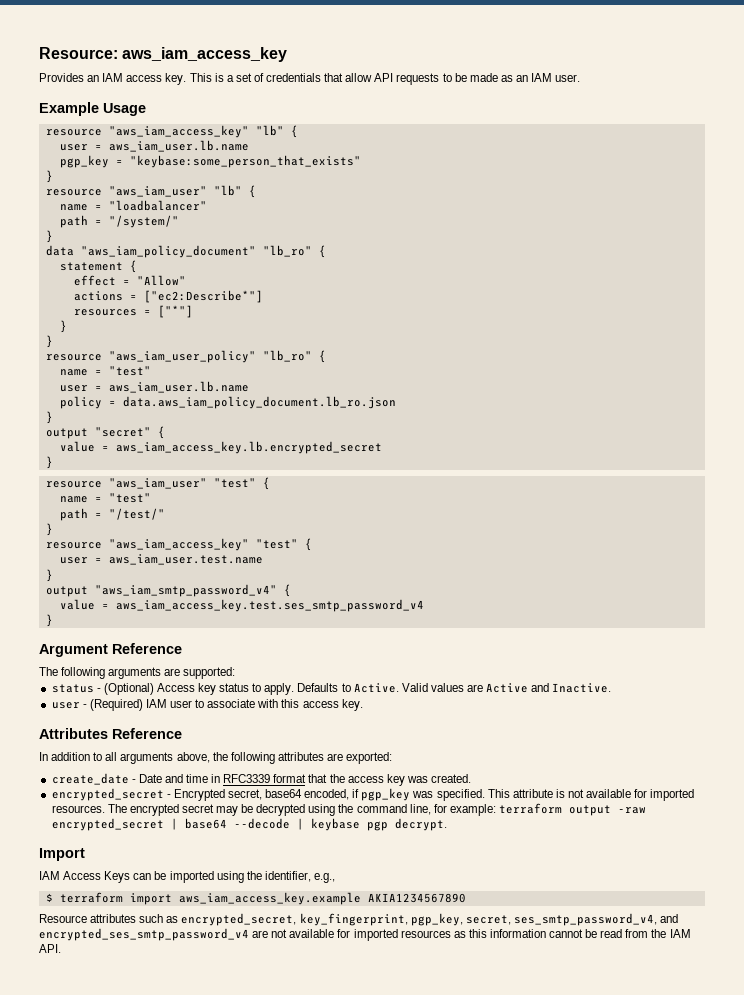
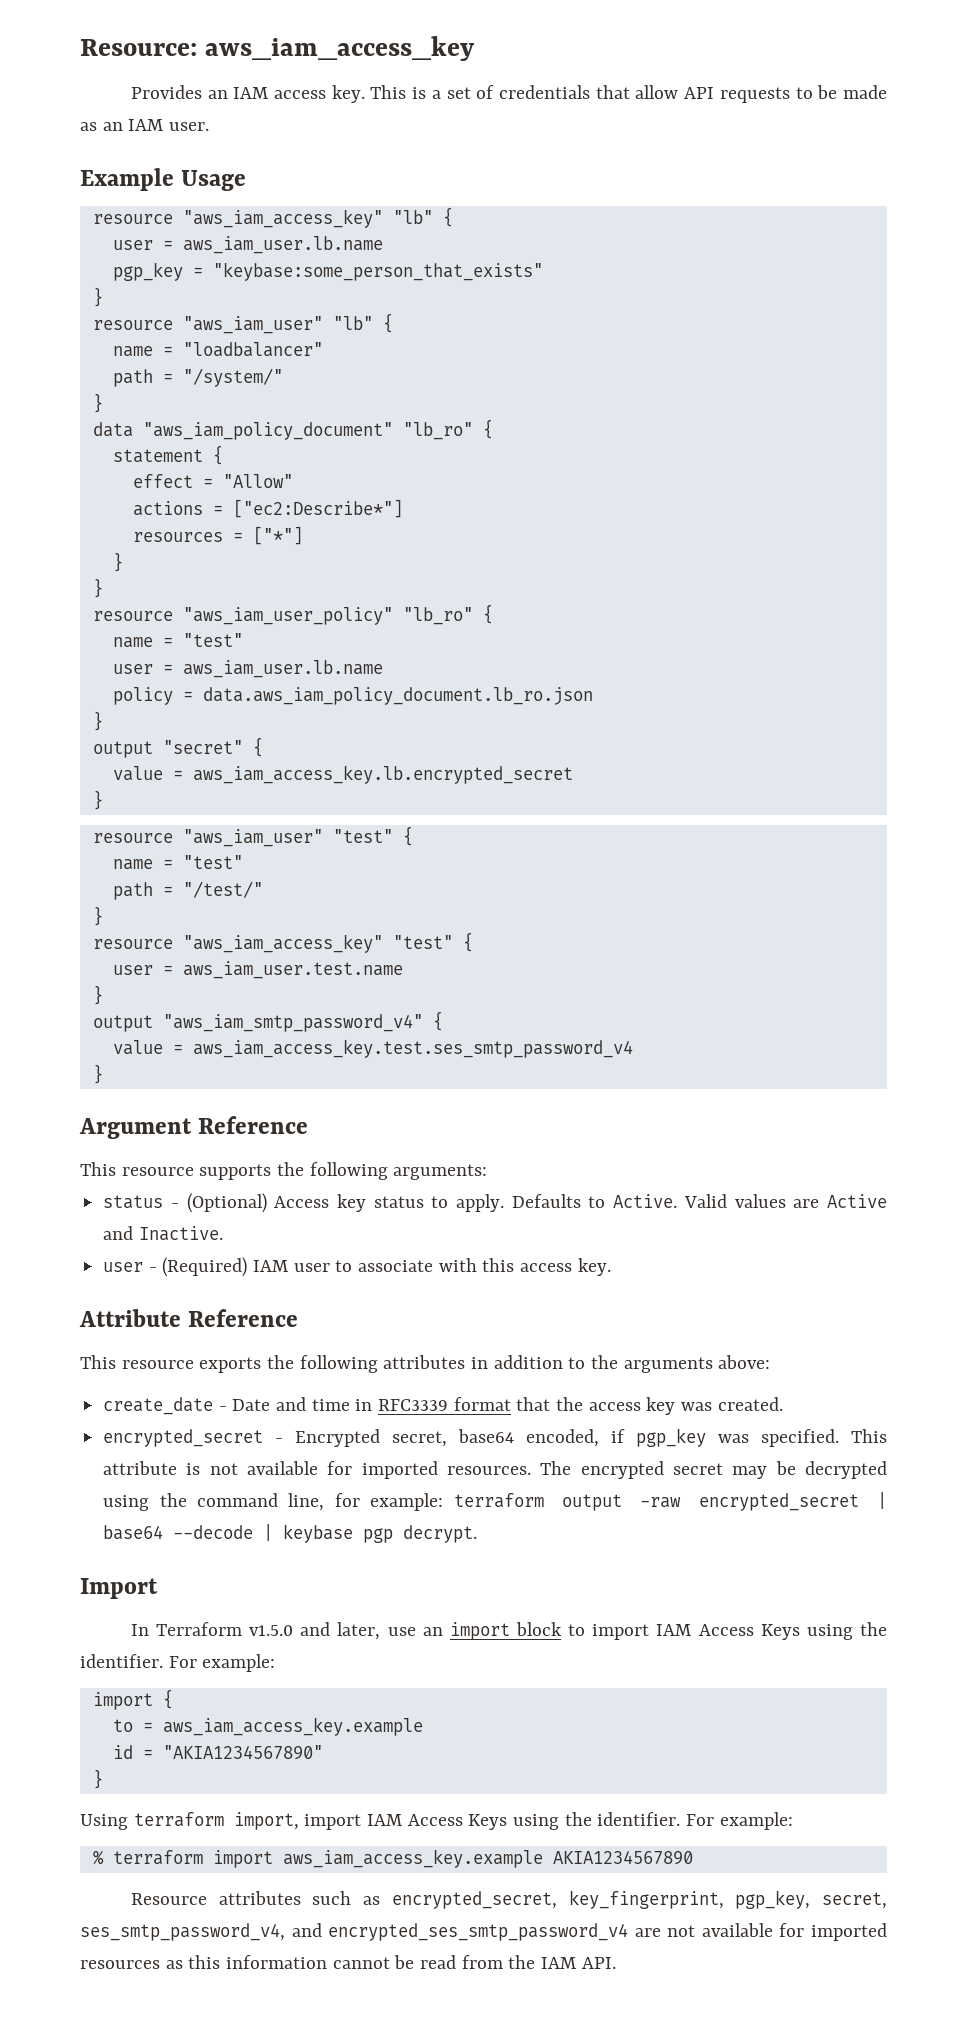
[39,667,236,679] The following arguments are supported: -> [80,1162,488,1180] This resource supports the following arguments:
[39,728,182,739] [39,752,393,764] Attributes Reference // In addition to all arguments above, the following attributes are exported: -> [79,1309,299,1327] [80,1355,771,1373] Attribute Reference // This resource exports the following attributes in addition to the arguments above:
[39,871,335,883] [45,893,53,902] IAM Access Keys can be imported using the identifier, e.g., // $ -> [130,1622,887,1640] [80,1654,276,1672] [92,1689,173,1710] [112,1717,423,1736] [112,1745,323,1760] [92,1769,103,1789] [80,1812,793,1830] [92,1850,104,1865] In Terraform v1.5.0 and later, use an import block to import IAM Access Keys using the identifier. For example: // import { // to = aws_iam_access_key.example // id = "AKIA1234567890" // } // Using terraform import, import IAM Access Keys using the identifier. For example: // %

